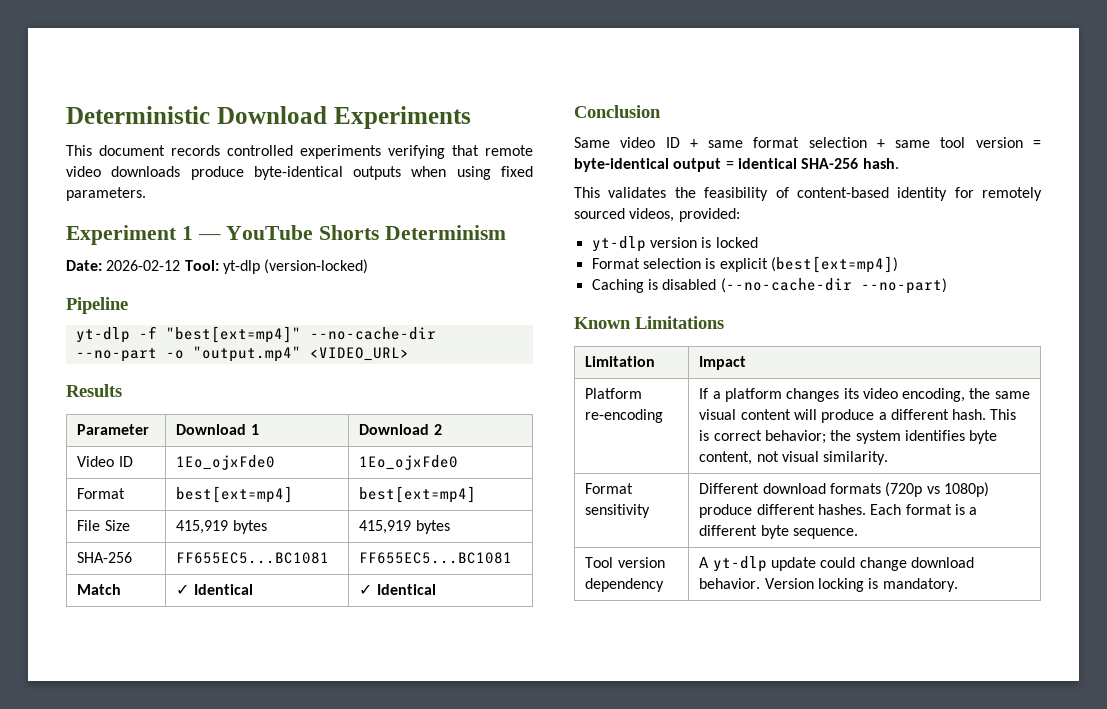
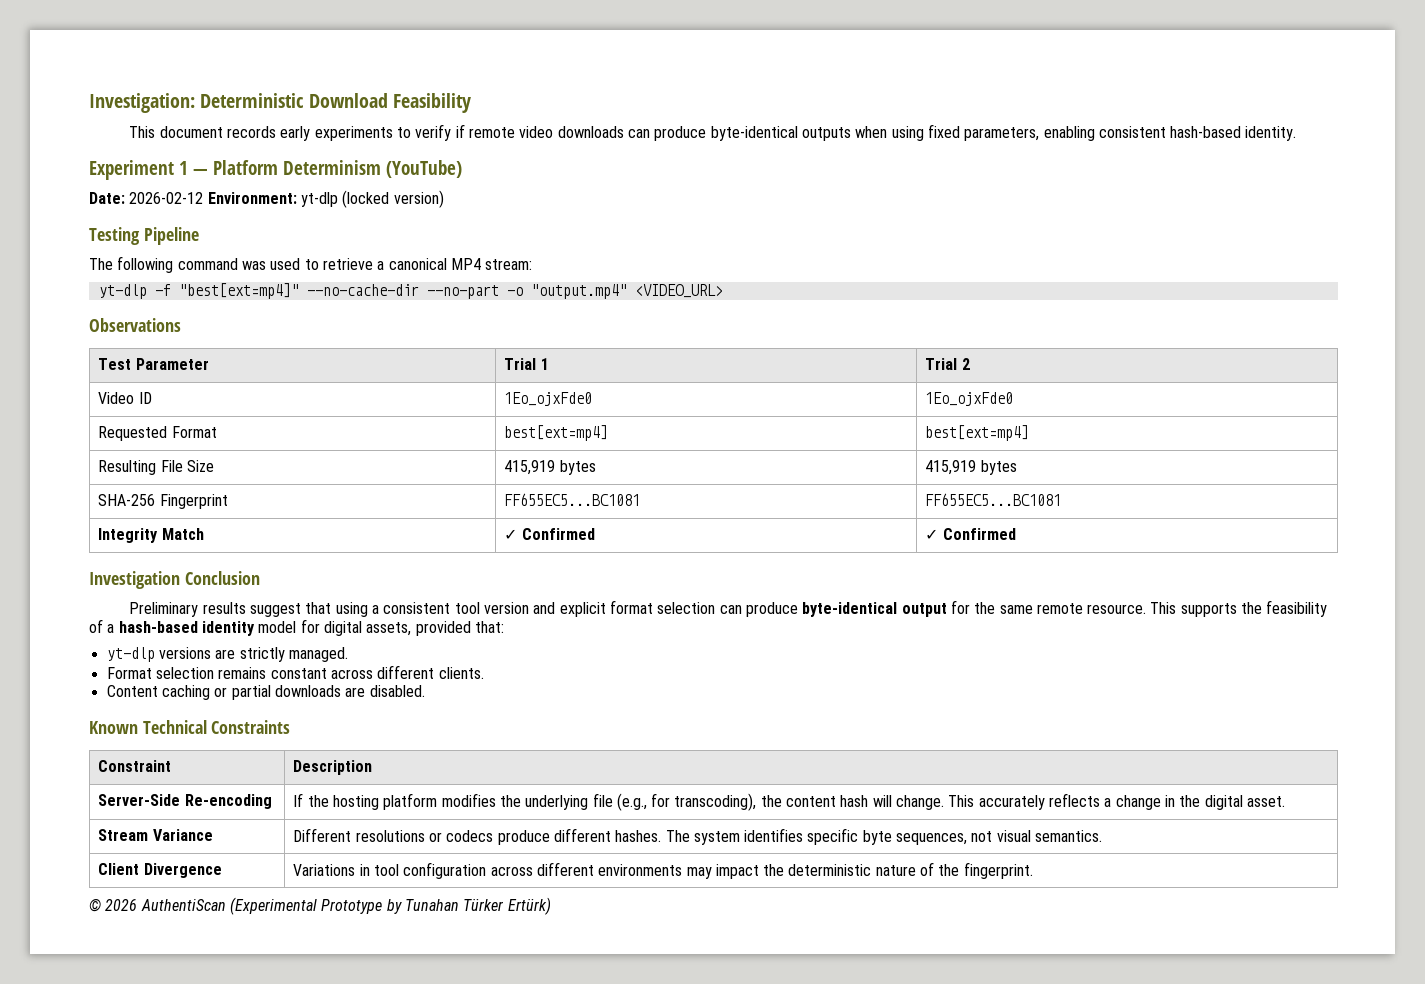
(66, 115) none -> [89,93,195,113] Investigation:
[333,106,471,129] Experiments -> [393,93,472,113] Feasibility
[227,145,479,159] controlled experiments verifying that -> [280,124,465,141] early experiments to verify if
(181, 171) none -> [627,129,650,138] can
[66,187,146,201] parameters. -> [964,126,1297,141] parameters, enabling consistent hash-based identity.
[226,225,380,240] YouTube Shorts -> [213,160,278,175] Platform
(507, 232) none -> [386,160,462,178] (YouTube)
[184,259,369,274] [66,297,128,314] Tool: yt-dlp (version-locked) // Pipeline -> [207,190,444,208] [89,227,199,245] [89,256,533,273] Environment: yt-dlp (locked version) // Testing Pipeline // The following command was used to retrieve a canonical MP4 stream:
[66,384,122,397] Results // -> [89,318,181,332] [98,358,132,370] Observations // Test
[176,424,247,435] Download -> [504,358,537,370] Trial
[359,424,430,435] Download -> [925,358,958,370] Trial
(459, 462) none -> [98,426,168,441] Requested
(477, 494) none -> [98,460,157,475] Resulting
(133, 557) none -> [159,494,228,509] Fingerprint
(513, 558) none -> [98,528,159,543] Integrity
[193,584,253,595] [359,584,436,595] Identical | ✓ Identical // -> [521,528,595,540] [925,528,1016,540] [89,571,180,589] Confirmed | ✓ Confirmed // Investigation
[574,137,1041,148] [574,158,899,172] [574,187,1042,201] [574,208,740,222] [591,236,758,252] [591,256,898,273] [591,278,947,294] [574,316,724,329] [585,356,656,367] [699,356,747,370] [585,388,643,399] [585,409,664,423] [699,388,1030,402] [699,409,1017,423] [699,430,998,444] [699,451,889,465] [585,483,634,494] [585,504,651,518] [699,482,989,497] [699,504,978,518] [699,525,858,539] [585,557,665,568] [585,578,665,592] [699,556,974,572] [699,578,958,592] Same video ID + same format selection + same tool version = byte-identical output = identical SHA-256 hash. // This validates the feasibility of content-based identity for remotely sourced videos, provided: // yt-dlp version is locked // Format selection is explicit (best[ext=mp4]) // Caching is disabled (--no-cache-dir --no-part) // Known Limitations // Limitation | Impact // Platform re-encoding | If a platform changes its video encoding, the same visual content will produce a different hash. This is correct behavior; the system identifies byte content, not visual similarity. // Format sensitivity | Different download formats (720p vs 1080p) produce different hashes. Each format is a different byte sequence. // Tool version dependency | A yt-dlp update could change download behavior. Version locking is mandatory. -> [129,600,1328,617] [89,619,504,636] [106,647,348,662] [106,665,484,679] [106,685,425,700] [89,720,291,734] [98,760,172,772] [293,760,373,775] [98,794,272,809] [293,793,1285,811] [98,829,213,841] [293,828,1103,845] [98,863,222,878] [293,862,1033,879] [89,897,551,915] Preliminary results suggest that using a consistent tool version and explicit format selection can produce byte-identical output for the same remote resource. This supports the feasibility of a hash-based identity model for digital assets, provided that: // yt-dlp versions are strictly managed. // Format selection remains constant across different clients. // Content caching or partial downloads are disabled. // Known Technical Constraints // Constraint | Description // Server-Side Re-encoding | If the hosting platform modifies the underlying file (e.g., for transcoding), the content hash will change. This accurately reflects a change in the digital asset. // Stream Variance | Different resolutions or codecs produce different hashes. The system identifies specific byte sequences, not visual semantics. // Client Divergence | Variations in tool configuration across different environments may impact the deterministic nature of the fingerprint. // © 2026 AuthentiScan (Experimental Prototype by Tunahan Türker Ertürk)

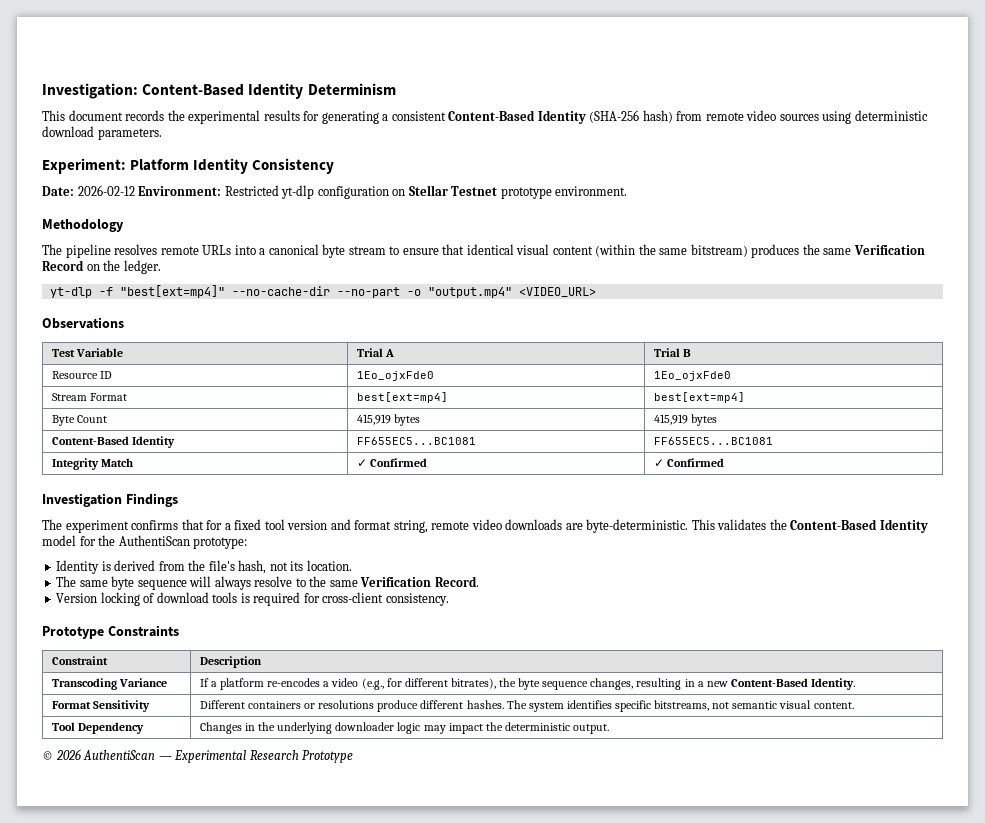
[200,93,472,113] Deterministic Download Feasibility -> [142,83,396,99] Content-Based Identity Determinism
[280,124,1297,141] [89,160,462,180] [89,190,444,208] [89,227,199,245] [89,256,533,273] early experiments to verify if remote video downloads can produce byte-identical outputs when using fixed parameters, enabling consistent hash-based identity. // Experiment 1 — Platform Determinism (YouTube) // Date: 2026-02-12 Environment: yt-dlp (locked version) // Testing Pipeline // The following command was used to retrieve a canonical MP4 stream: -> [167,110,928,124] [42,126,162,140] [42,158,335,174] [42,185,628,199] [42,219,124,232] [42,244,925,258] [42,260,161,274] the experimental results for generating a consistent Content-Based Identity (SHA-256 hash) from remote video sources using deterministic download parameters. // Experiment: Platform Identity Consistency // Date: 2026-02-12 Environment: Restricted yt-dlp configuration on Stellar Testnet prototype environment. // Methodology // The pipeline resolves remote URLs into a canonical byte stream to ensure that identical visual content (within the same bitstream) produces the same Verification Record on the ledger.
[135,358,209,370] [504,358,549,370] [925,358,970,370] [98,392,135,404] Parameter | Trial 1 | Trial 2 // Video -> [76,348,124,357] [356,348,395,357] [653,348,692,357] [51,371,98,379] Variable | Trial A | Trial B // Resource
[98,426,168,441] Requested -> [51,393,87,401] Stream
[98,460,214,475] Resulting File Size -> [51,415,108,426] Byte Count
[98,494,228,509] SHA-256 Fingerprint -> [51,436,176,448] Content-Based Identity
[184,571,260,585] [129,600,1328,617] [89,619,504,636] [106,647,348,662] [106,665,484,679] [106,685,425,700] [89,720,207,734] Conclusion // Preliminary results suggest that using a consistent tool version and explicit format selection can produce byte-identical output for the same remote resource. This supports the feasibility of a hash-based identity model for digital assets, provided that: // yt-dlp versions are strictly managed. // Format selection remains constant across different clients. // Content caching or partial downloads are disabled. // Known Technical -> [125,493,178,507] [42,519,928,533] [42,535,248,549] [56,560,352,574] [56,576,479,590] [56,592,449,606] [42,626,104,639] Findings // The experiment confirms that for a fixed tool version and format string, remote video downloads are byte-deterministic. This validates the Content-Based Identity model for the AuthentiScan prototype: // Identity is derived from the file's hash, not its location. // The same byte sequence will always resolve to the same Verification Record. // Version locking of download tools is required for cross-client consistency. // Prototype
[98,794,272,809] Server-Side Re-encoding -> [51,678,168,690] Transcoding Variance
[307,793,1285,811] [98,829,213,841] [293,828,494,842] the hosting platform modifies the underlying file (e.g., for transcoding), the content hash will change. This accurately reflects a change in the digital asset. // Stream Variance | Different resolutions or codecs -> [211,678,855,690] [51,700,151,712] [199,700,375,709] a platform re-encodes a video (e.g., for different bitrates), the byte sequence changes, resulting in a new Content-Based Identity. // Format Sensitivity | Different containers or resolutions
[862,830,1103,845] [98,863,222,878] [293,862,1033,879] [89,897,551,915] byte sequences, not visual semantics. // Client Divergence | Variations in tool configuration across different environments may impact the deterministic nature of the fingerprint. // © 2026 AuthentiScan (Experimental Prototype by Tunahan Türker Ertürk) -> [654,700,854,711] [51,722,145,734] [199,722,609,734] [42,749,354,763] bitstreams, not semantic visual content. // Tool Dependency | Changes in the underlying downloader logic may impact the deterministic output. // © 2026 AuthentiScan — Experimental Research Prototype

